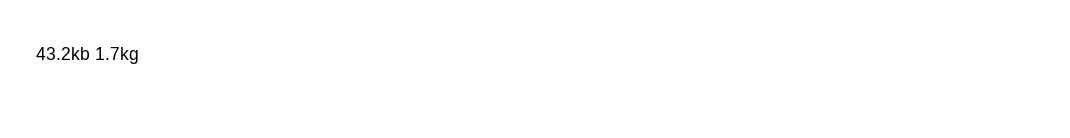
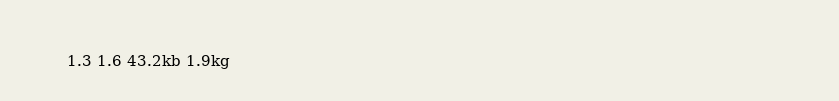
[36,47,139,64] 43.2kb 1.7kg -> [67,55,230,69] 1.3 1.6 43.2kb 1.9kg

